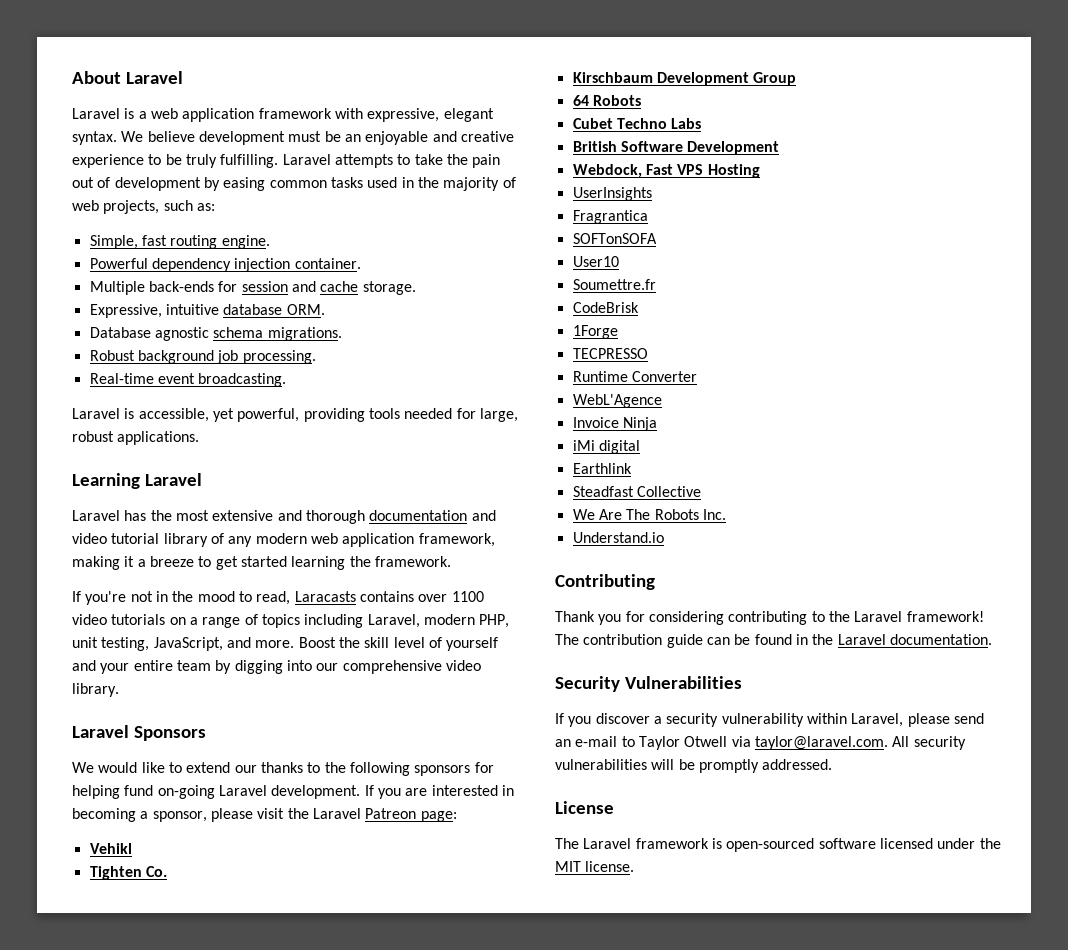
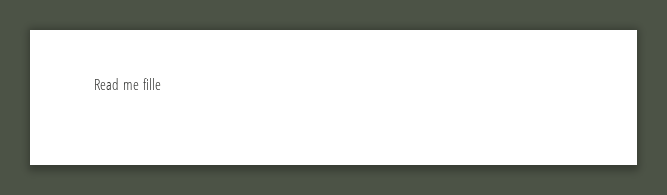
[72,71,183,84] [72,108,494,122] [72,131,514,145] [72,154,501,168] [72,177,516,191] [72,200,215,214] [89,235,270,249] [89,258,361,272] [89,281,416,295] [89,304,325,318] [89,327,342,341] [89,350,316,364] [89,373,287,387] [72,408,518,422] [72,431,200,445] [72,473,202,489] [72,510,496,524] [72,533,495,547] [72,556,451,570] [72,591,484,605] [72,614,510,628] [72,637,499,651] [72,660,481,674] [72,683,119,697] [72,725,206,741] [72,762,494,776] [72,785,514,799] [72,808,457,822] [89,843,132,854] [89,866,167,880] [572,72,797,86] [572,95,641,106] [572,118,702,129] [572,141,780,155] [572,164,760,178] [572,187,652,201] [572,210,648,224] [572,233,657,244] [572,256,619,267] [572,279,656,290] [572,302,639,313] [572,325,618,339] [572,348,648,359] [572,371,697,382] [572,394,662,408] [572,417,657,431] [572,440,640,454] [572,463,632,474] [572,486,701,497] [572,509,726,520] [572,532,664,543] [555,574,655,590] [555,611,984,625] [555,634,992,648] [555,676,742,692] [555,713,984,727] [555,736,966,750] [555,759,833,773] [555,801,614,814] [555,838,1001,852] [555,861,635,872] About Laravel // Laravel is a web application framework with expressive, elegant syntax. We believe development must be an enjoyable and creative experience to be truly fulfilling. Laravel attempts to take the pain out of development by easing common tasks used in the majority of web projects, such as: // Simple, fast routing engine. // Powerful dependency injection container. // Multiple back-ends for session and cache storage. // Expressive, intuitive database ORM. // Database agnostic schema migrations. // Robust background job processing. // Real-time event broadcasting. // Laravel is accessible, yet powerful, providing tools needed for large, robust applications. // Learning Laravel // Laravel has the most extensive and thorough documentation and video tutorial library of any modern web application framework, making it a breeze to get started learning the framework. // If you're not in the mood to read, Laracasts contains over 1100 video tutorials on a range of topics including Laravel, modern PHP, unit testing, JavaScript, and more. Boost the skill level of yourself and your entire team by digging into our comprehensive video library. // Laravel Sponsors // We would like to extend our thanks to the following sponsors for helping fund on-going Laravel development. If you are interested in becoming a sponsor, please visit the Laravel Patreon page: // Vehikl // Tighten Co. // Kirschbaum Development Group // 64 Robots // Cubet Techno Labs // British Software Development // Webdock, Fast VPS Hosting // UserInsights // Fragrantica // SOFTonSOFA // User10 // Soumettre.fr // CodeBrisk // 1Forge // TECPRESSO // Runtime Converter // WebL'Agence // Invoice Ninja // iMi digital // Earthlink // Steadfast Collective // We Are The Robots Inc. // Understand.io // Contributing // Thank you for considering contributing to the Laravel framework! The contribution guide can be found in the Laravel documentation. // Security Vulnerabilities // If you discover a security vulnerability within Laravel, please send an e-mail to Taylor Otwell via taylor@laravel.com. All security vulnerabilities will be promptly addressed. // License // The Laravel framework is open-sourced software licensed under the MIT license. -> [94,78,162,90] Read me fille

